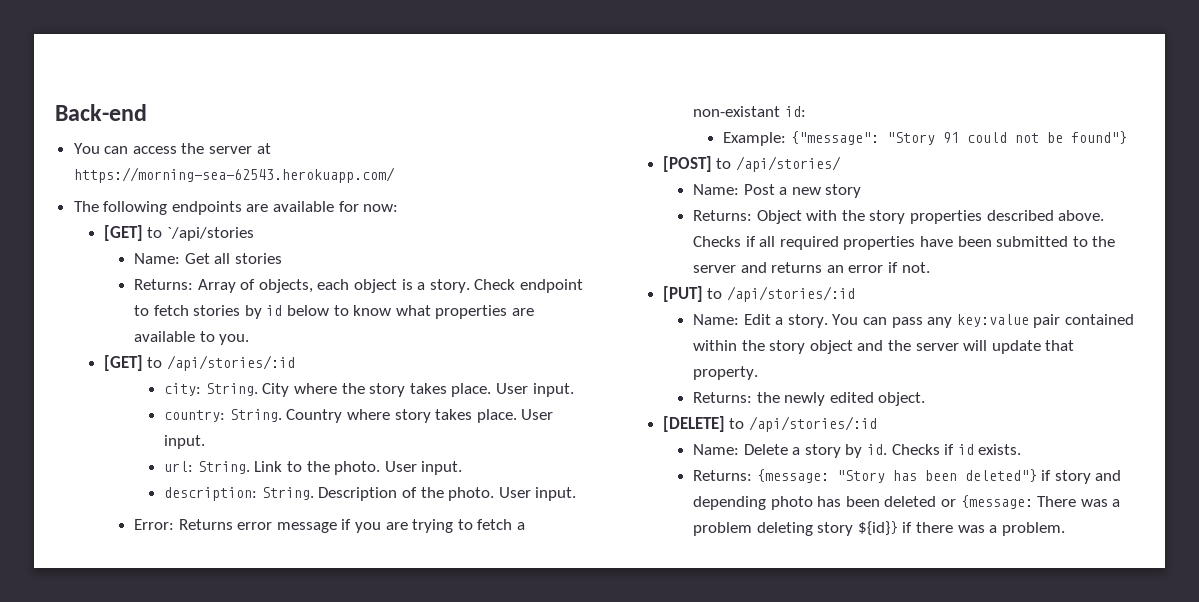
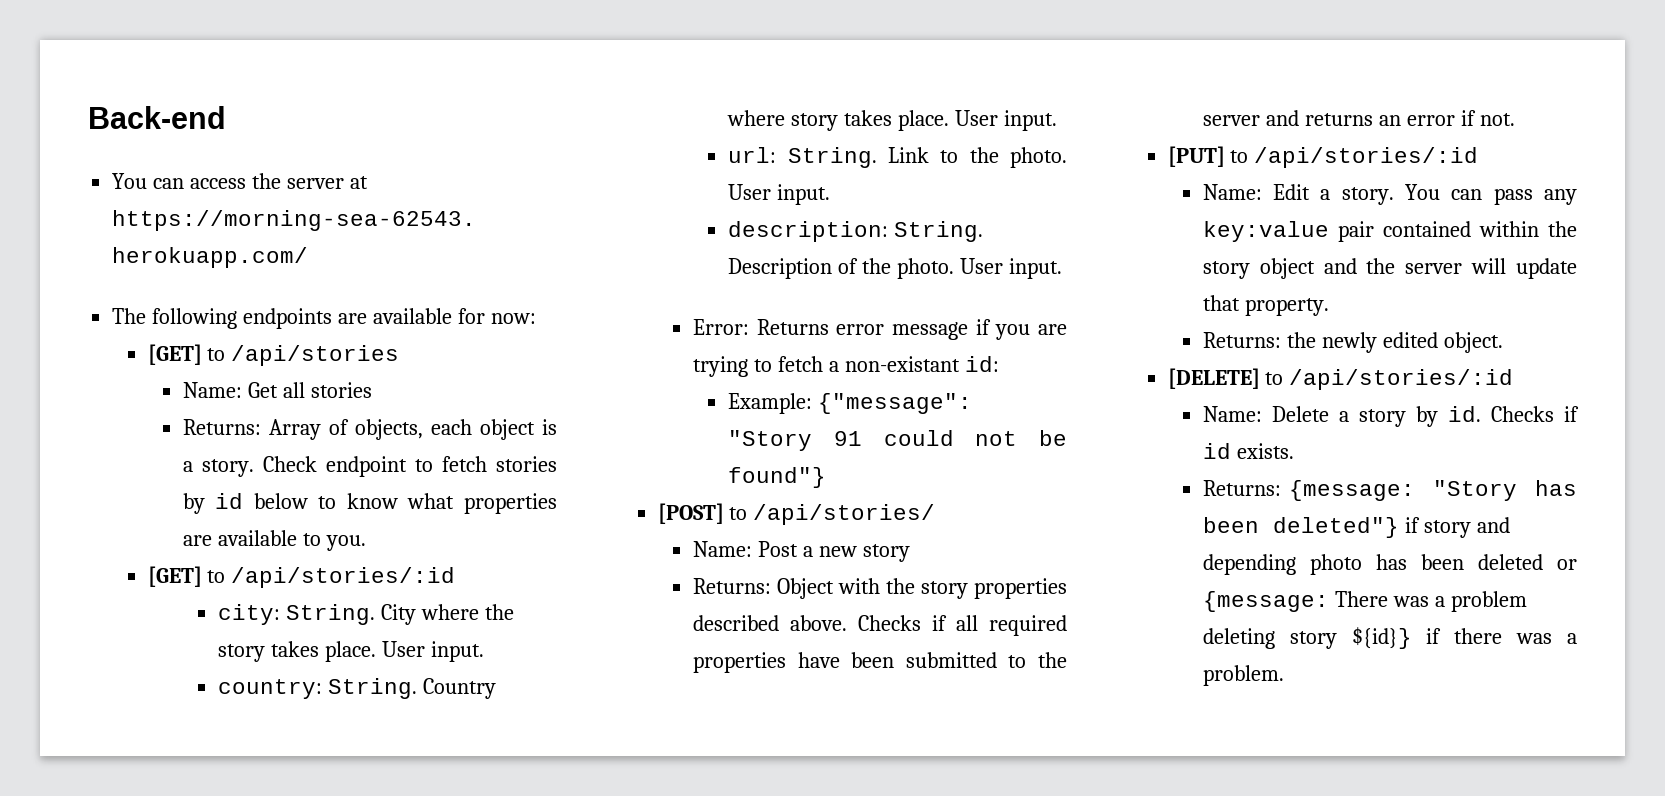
[167,227,255,241] `/api/stories -> [231,345,400,366] /api/stories

